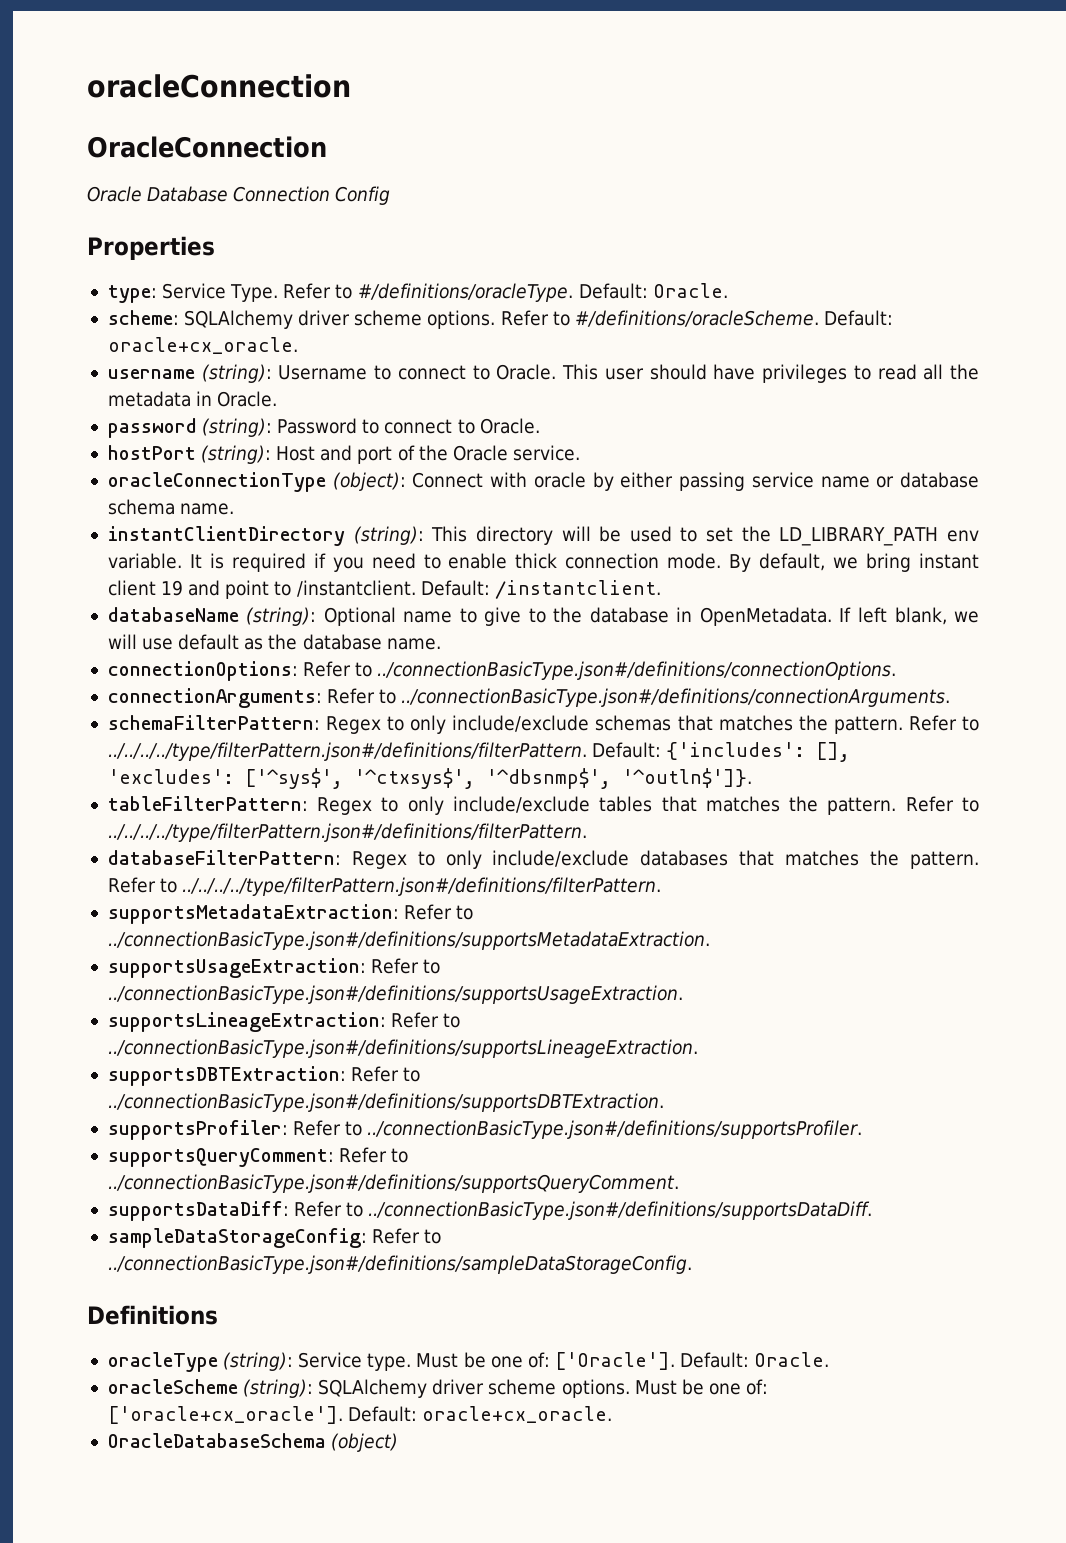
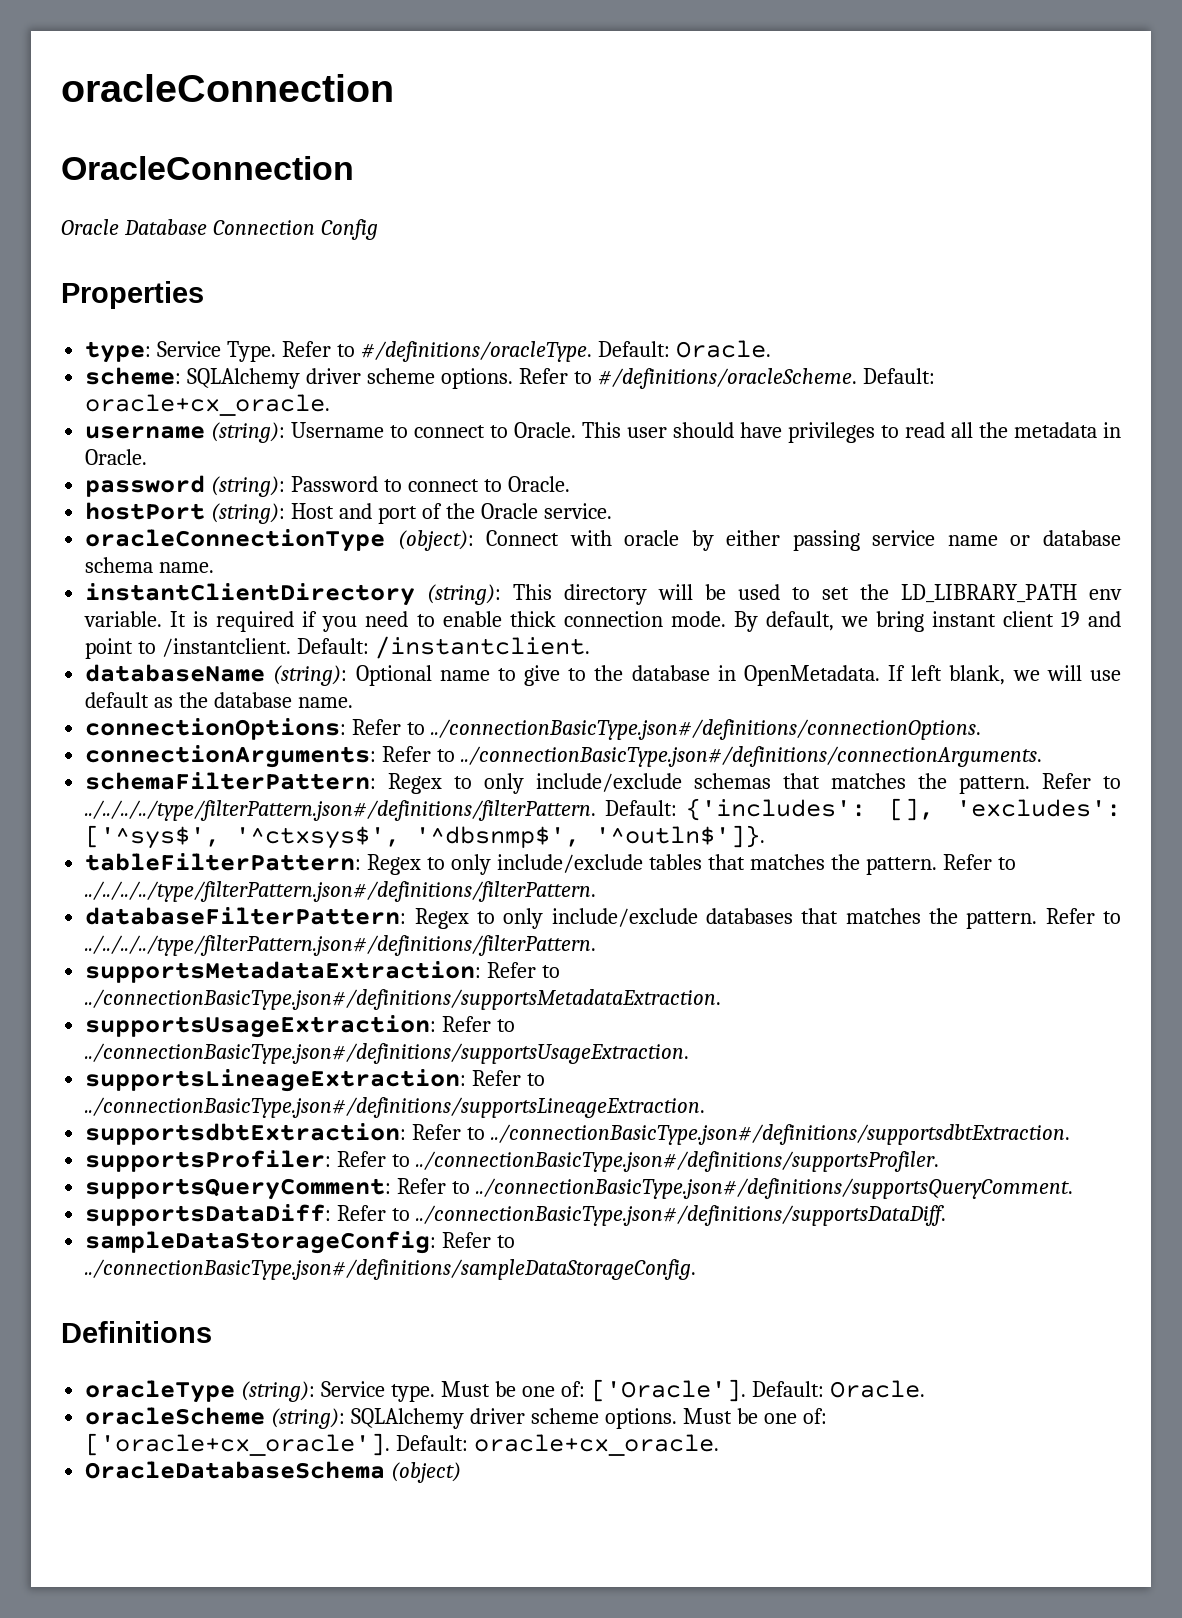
[107,1066,421,1086] [107,1093,664,1112] supportsDBTExtraction: Refer to ../connectionBasicType.json#/definitions/supportsDBTExtraction. -> [85,1123,1071,1145] supportsdbtExtraction: Refer to ../connectionBasicType.json#/definitions/supportsdbtExtraction.

